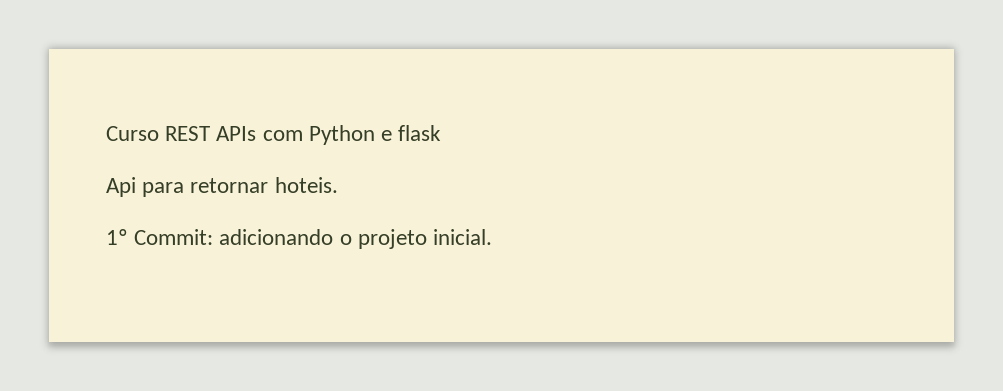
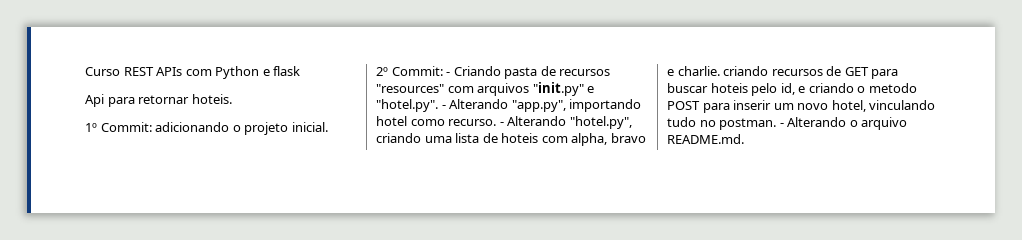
(493, 237) none -> [376,66,611,79] [376,82,595,96] [376,99,642,112] [376,116,632,129] [376,133,646,146] [667,66,899,79] [667,83,917,96] [667,100,936,113] [667,117,908,130] [667,134,744,144] // 2º Commit: - Criando pasta de recursos "resources" com arquivos "init.py" e "hotel.py". - Alterando "app.py", importando hotel como recurso. - Alterando "hotel.py", criando uma lista de hoteis com alpha, bravo e charlie. criando recursos de GET para buscar hoteis pelo id, e criando o metodo POST para inserir um novo hotel, vinculando tudo no postman. - Alterando o arquivo README.md.

